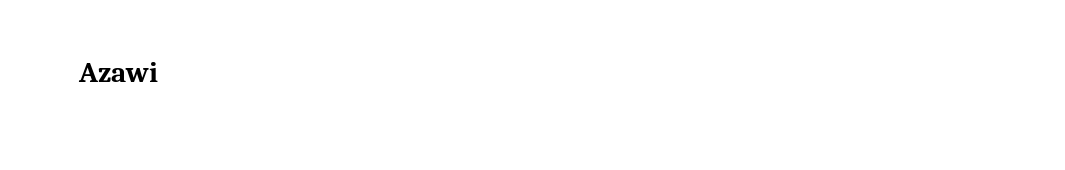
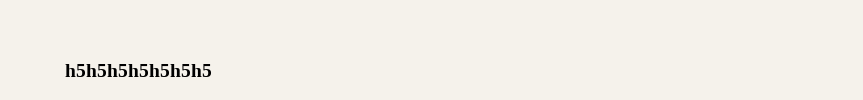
[78,62,158,82] Azawi -> [65,64,212,77] h5h5h5h5h5h5h5

